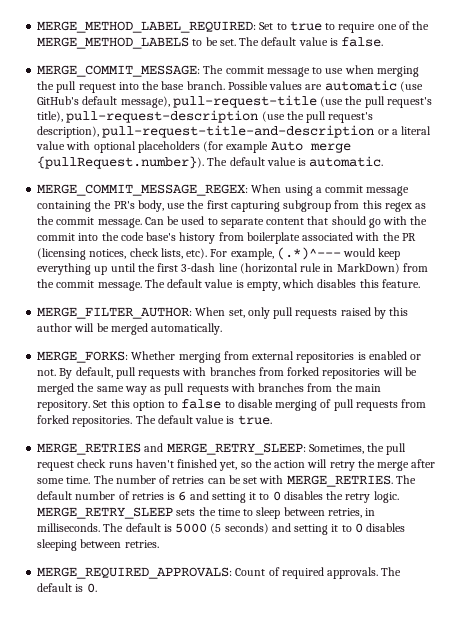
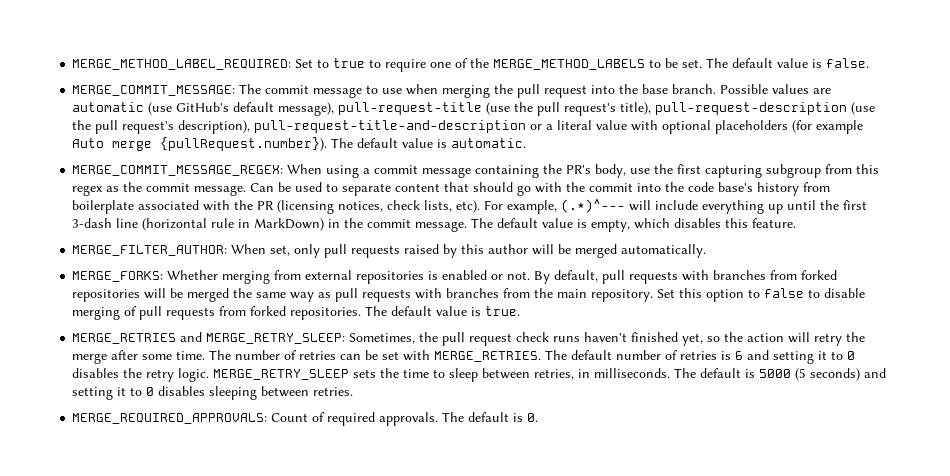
[343,248,401,260] would keep -> [629,200,699,211] will include
[402,263,428,272] from -> [328,219,341,228] in

